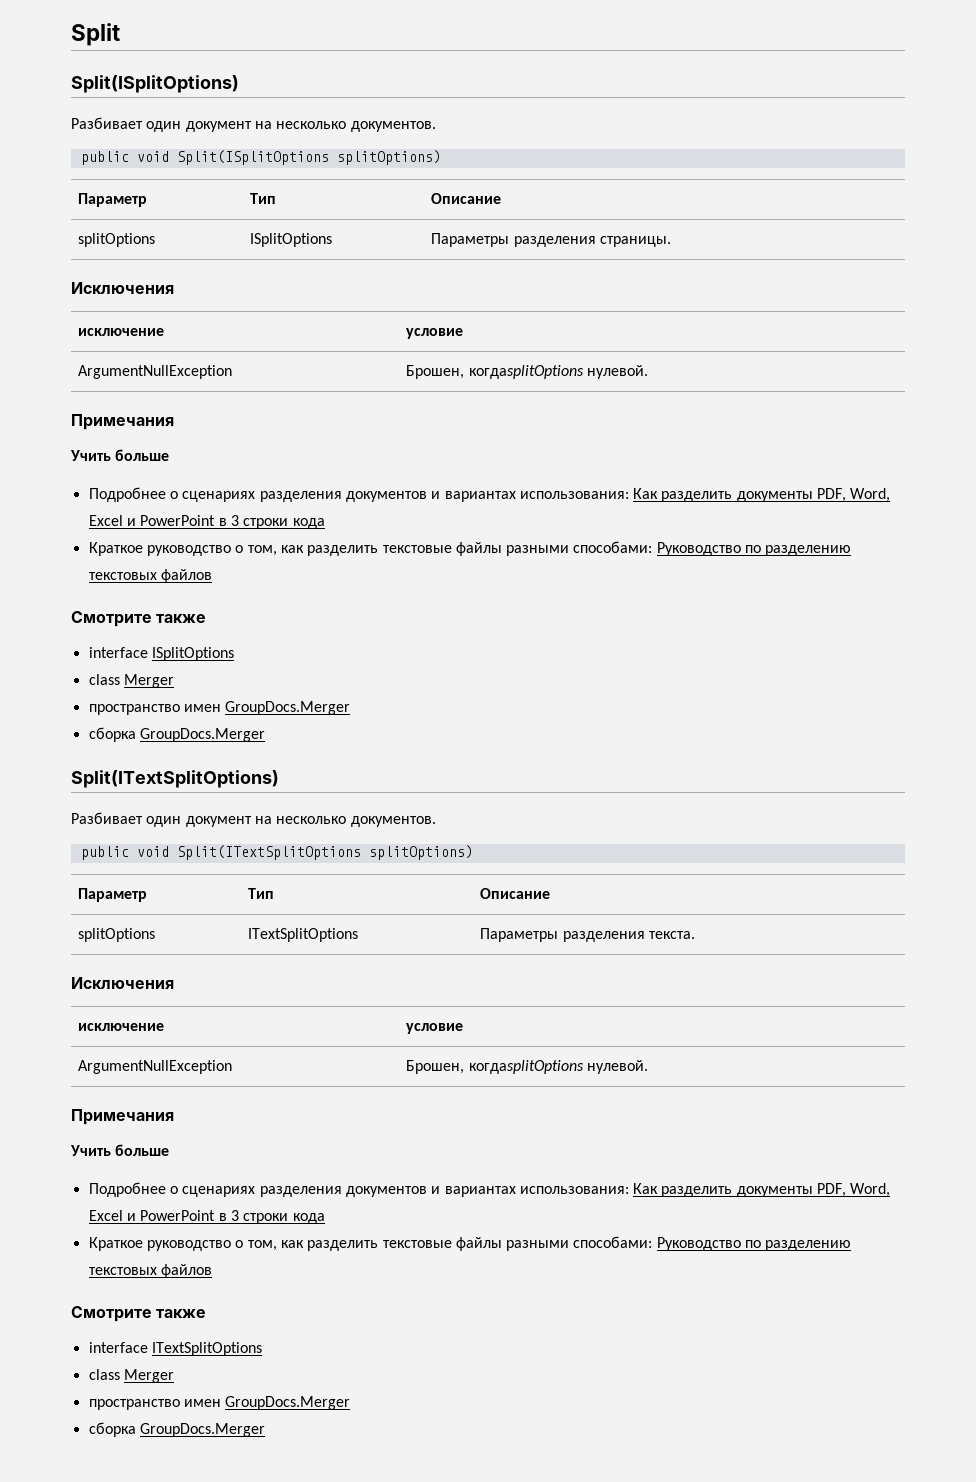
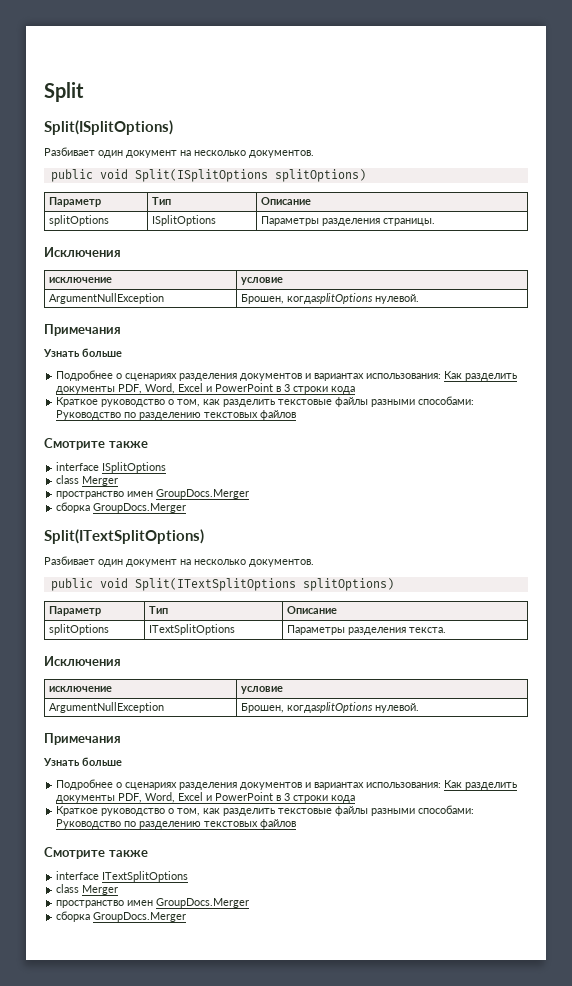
[70,450,111,461] Учить -> [43,349,80,357] Узнать
[70,1145,111,1156] Учить -> [43,758,80,766] Узнать

